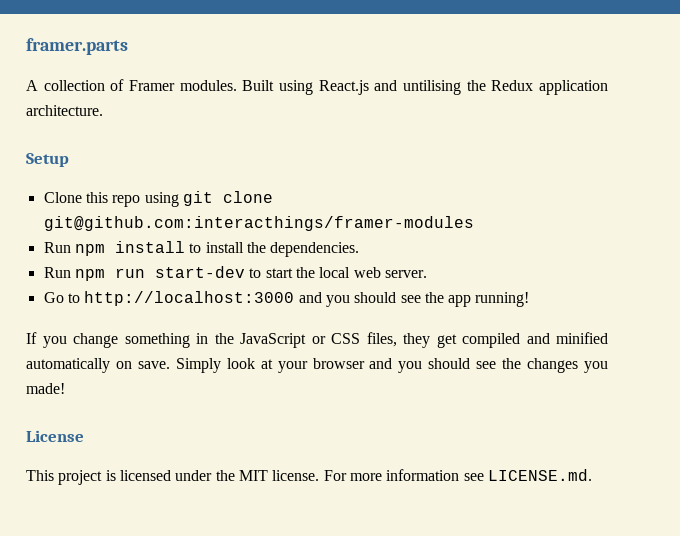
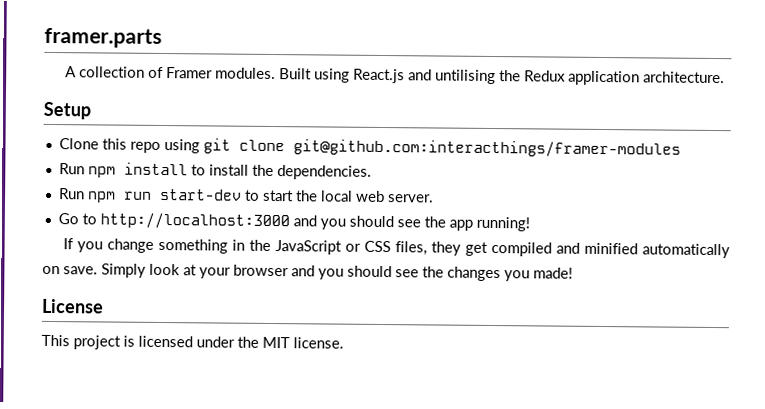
[323,469,592,481] For more information see LICENSE.md. -> (344, 343) none

